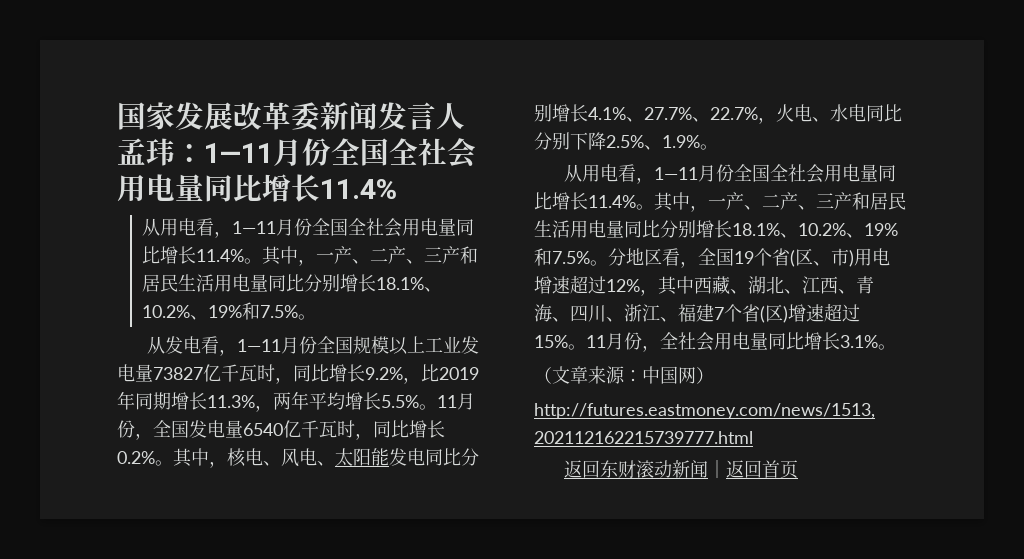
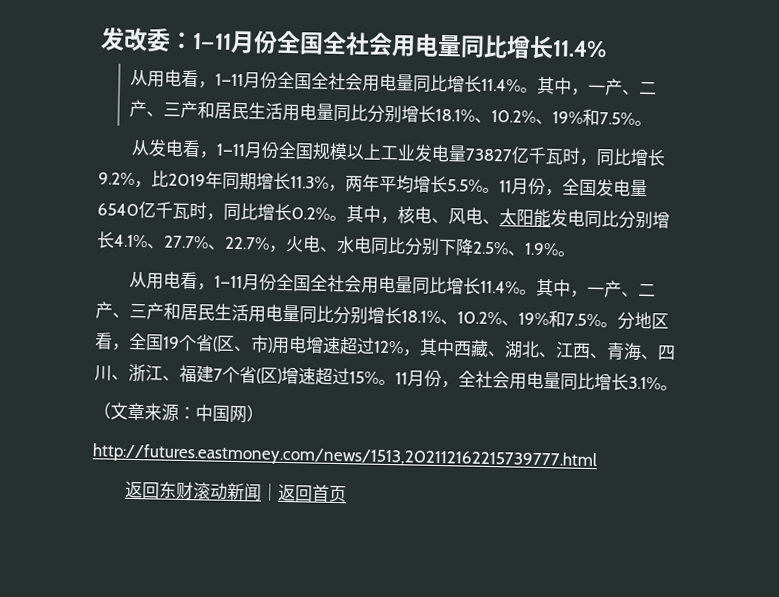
[117,102,465,131] [117,138,175,166] 国家发展改革委新闻发言人孟玮 -> [100,27,171,52] 发改委

